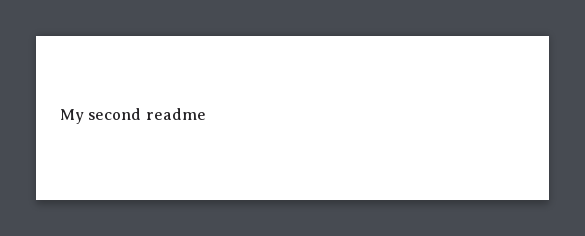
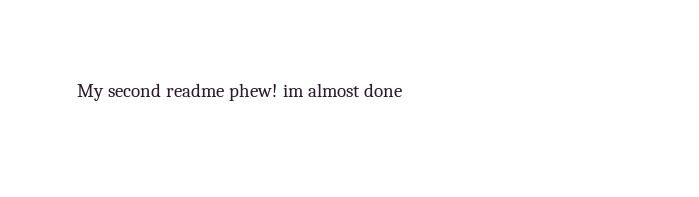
(206, 114) none -> [229,83,402,101] phew! im almost done

